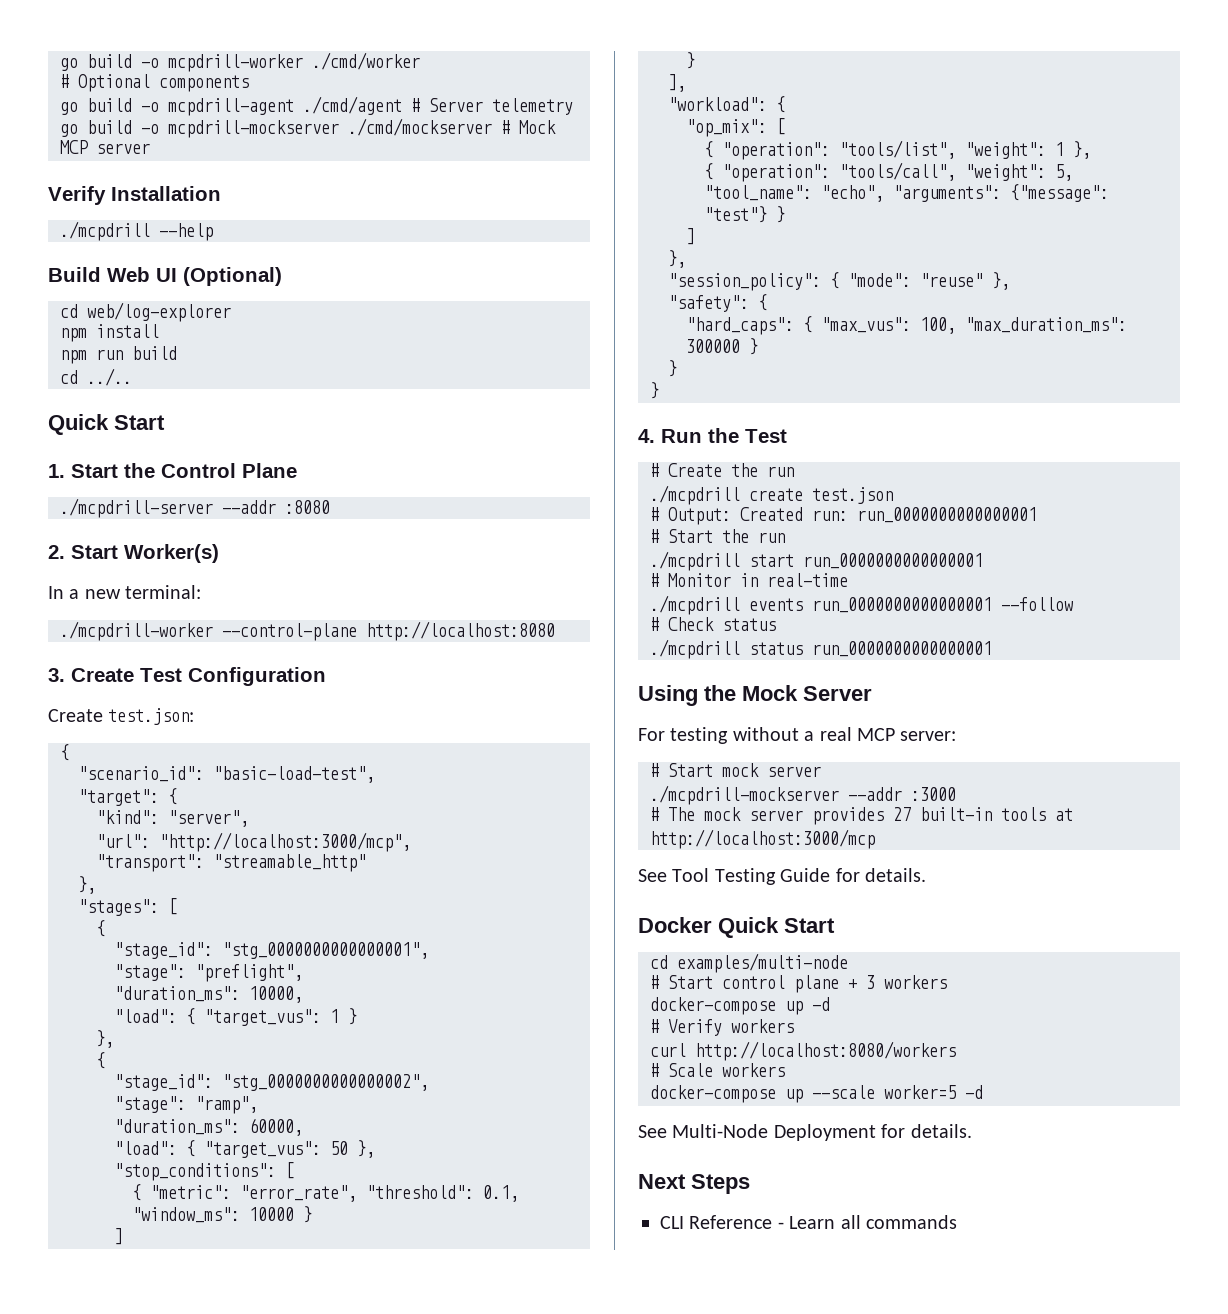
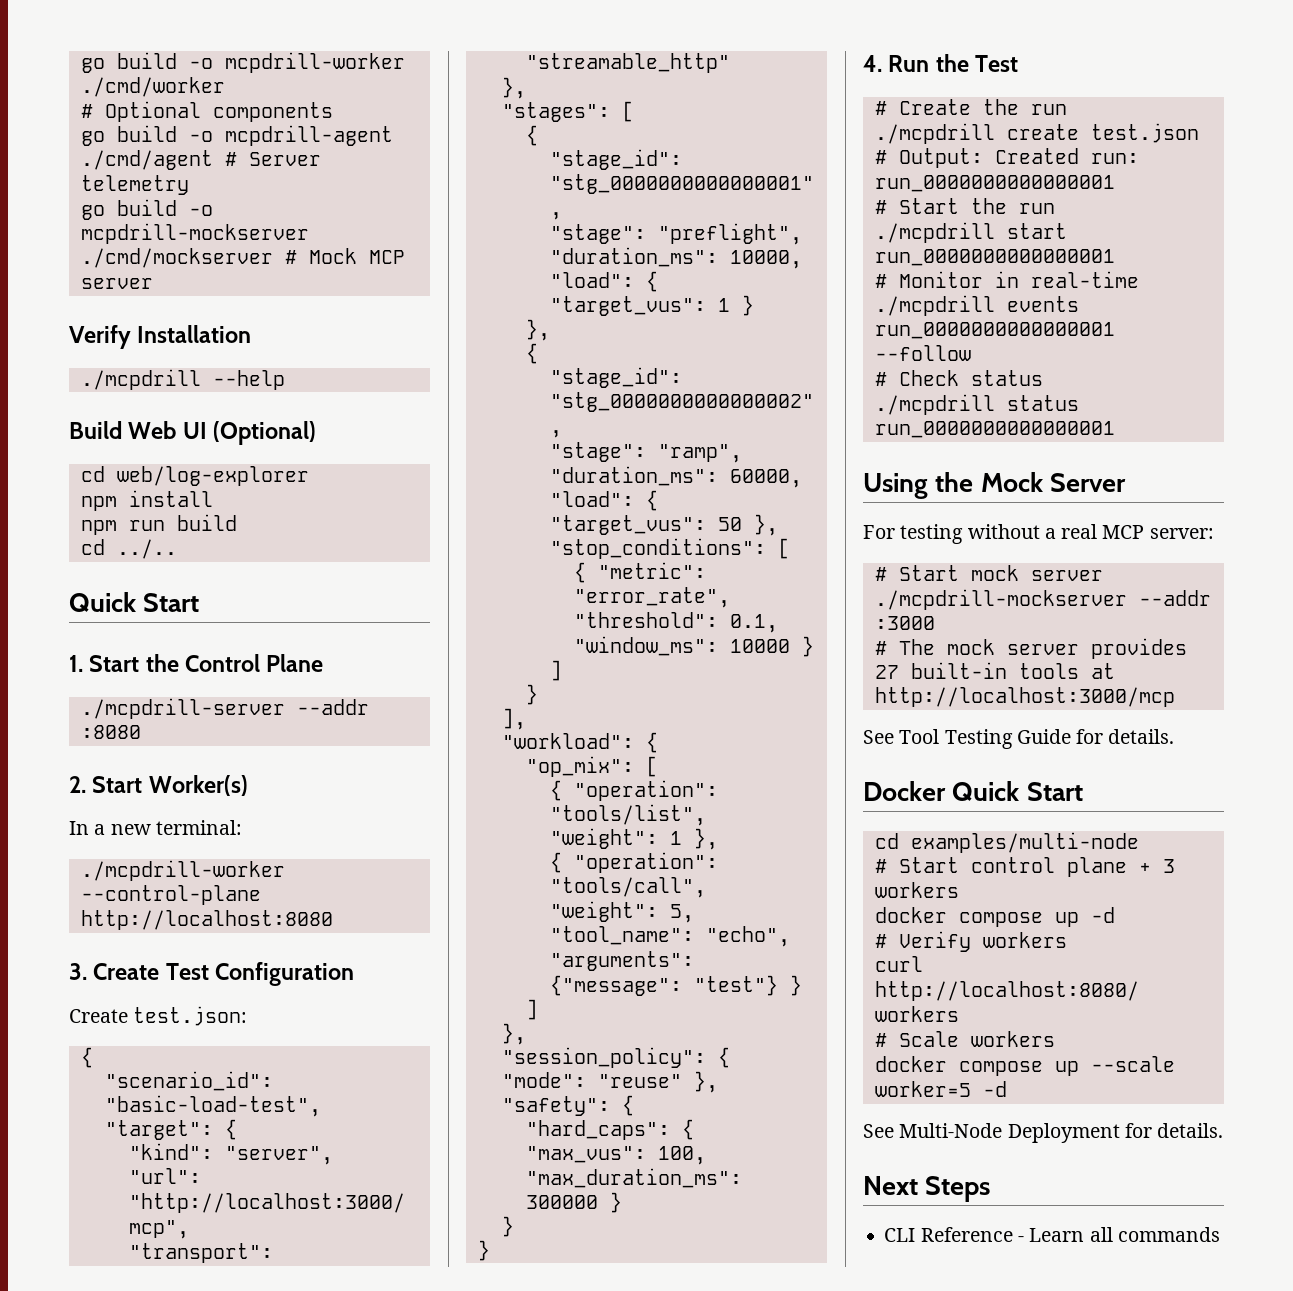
[650,997,776,1015] docker-compose -> [874,907,1043,927] docker compose
[650,1085,776,1103] docker-compose -> [874,1056,1043,1076] docker compose

